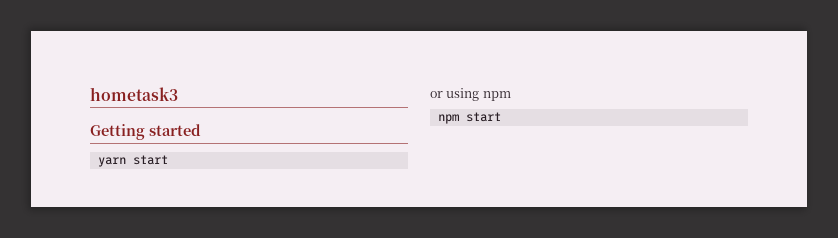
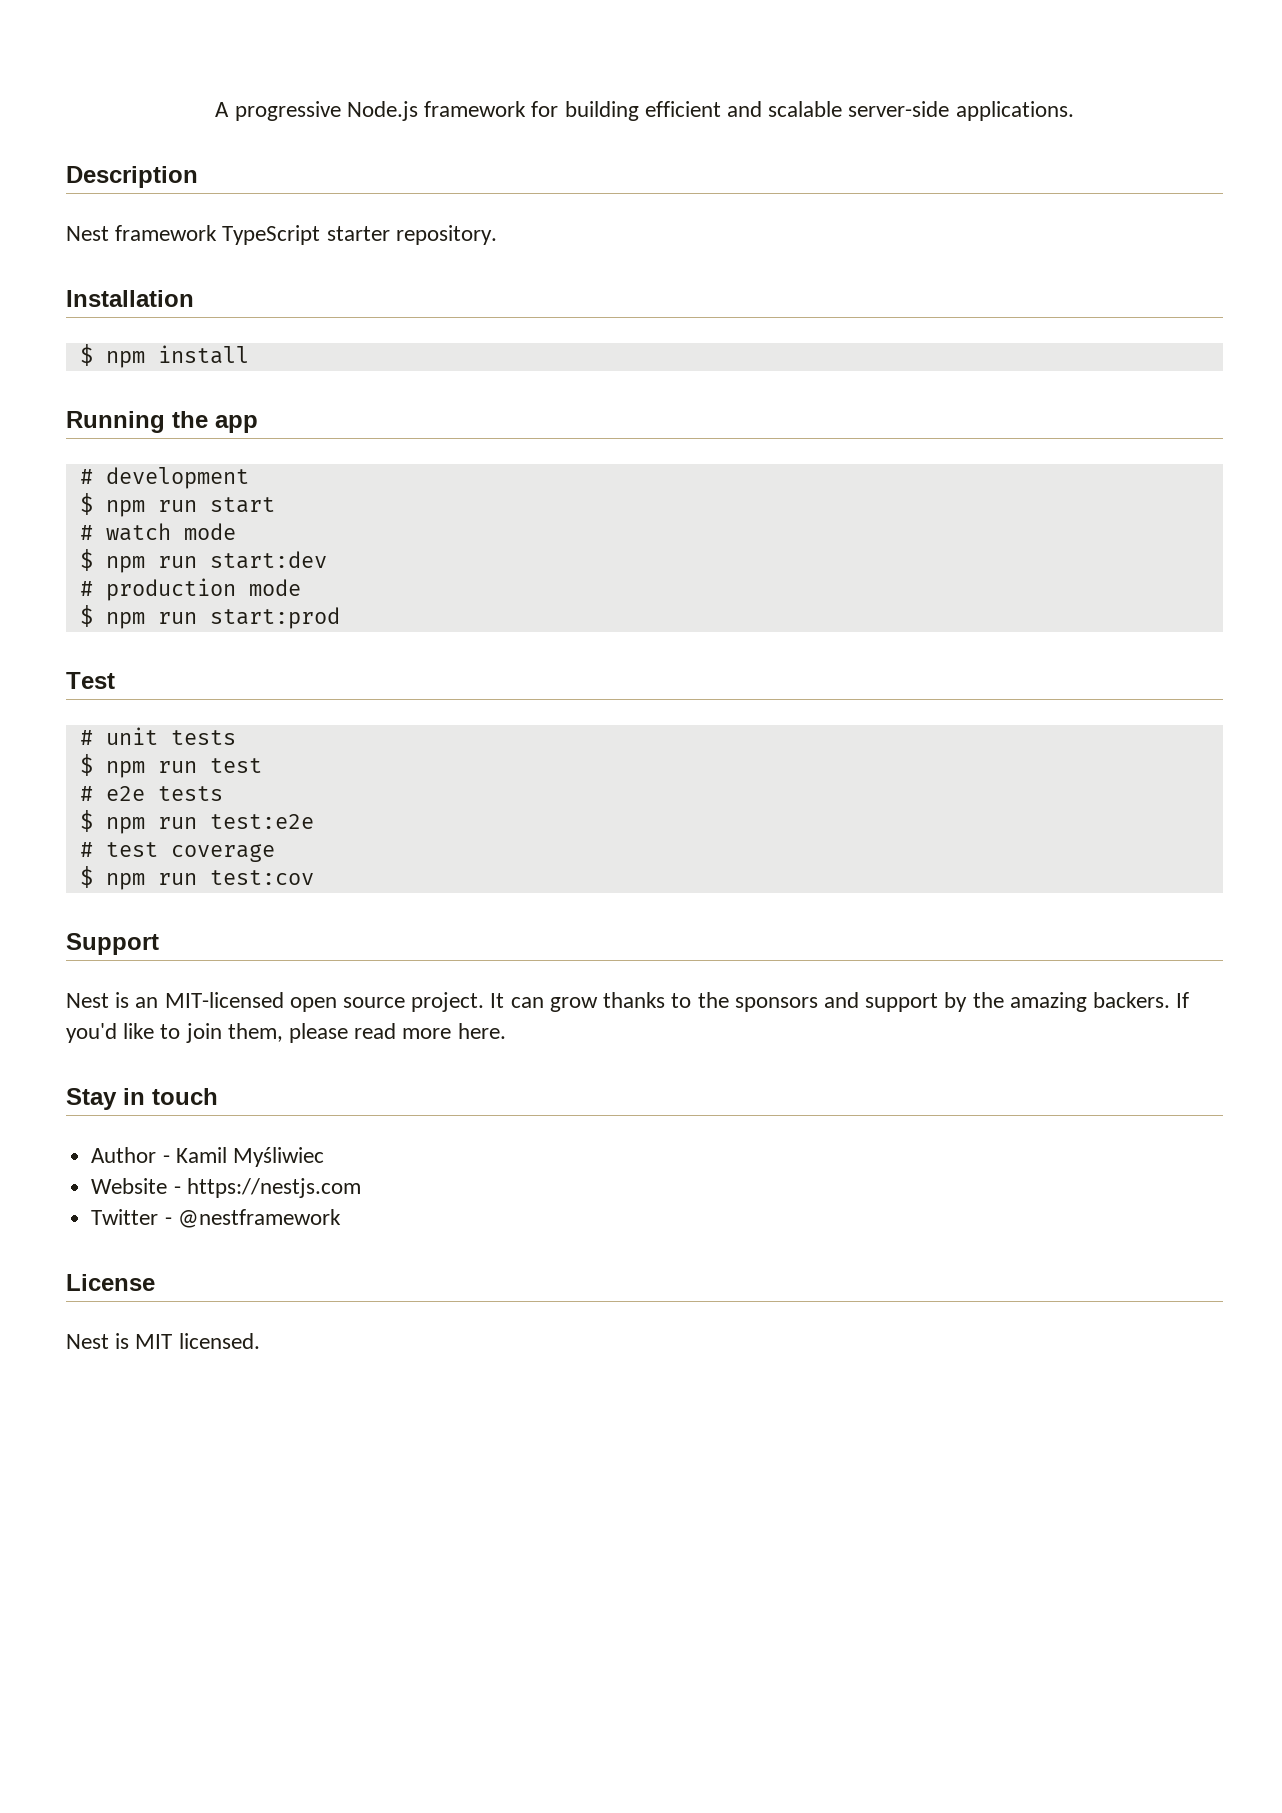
[90,87,178,101] [90,124,201,140] [97,155,168,167] [430,88,511,101] [437,112,501,124] hometask3 // Getting started // yarn start // or using npm // npm start -> [215,101,1074,121] [66,166,198,188] [66,225,497,245] [66,290,194,307] [79,344,249,368] [66,411,258,433] [79,467,249,489] [79,493,275,517] [79,523,236,541] [79,549,327,573] [79,578,301,601] [79,605,340,629] [66,672,115,689] [79,727,236,745] [79,754,262,778] [79,786,223,801] [79,810,314,834] [79,842,275,862] [79,866,314,890] [66,933,159,955] [66,992,1190,1012] [66,1023,506,1043] [66,1088,218,1110] [91,1147,324,1167] [91,1178,361,1198] [91,1209,341,1228] [66,1274,155,1291] [66,1333,260,1349] A progressive Node.js framework for building efficient and scalable server-side applications. // Description // Nest framework TypeScript starter repository. // Installation // $ npm install // Running the app // # development // $ npm run start // # watch mode // $ npm run start:dev // # production mode // $ npm run start:prod // Test // # unit tests // $ npm run test // # e2e tests // $ npm run test:e2e // # test coverage // $ npm run test:cov // Support // Nest is an MIT-licensed open source project. It can grow thanks to the sponsors and support by the amazing backers. If you'd like to join them, please read more here. // Stay in touch // Author - Kamil Myśliwiec // Website - https://nestjs.com // Twitter - @nestframework // License // Nest is MIT licensed.

